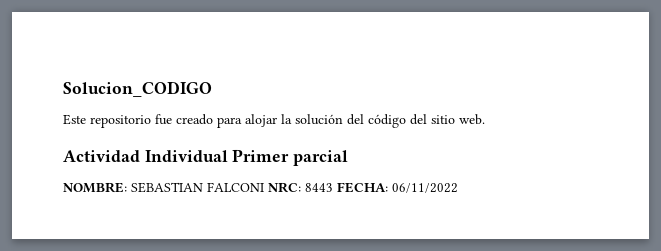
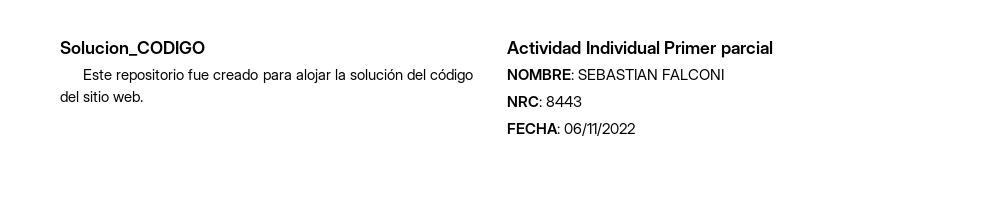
(264, 187) none -> (725, 74) //
(333, 187) none -> (583, 101) //

